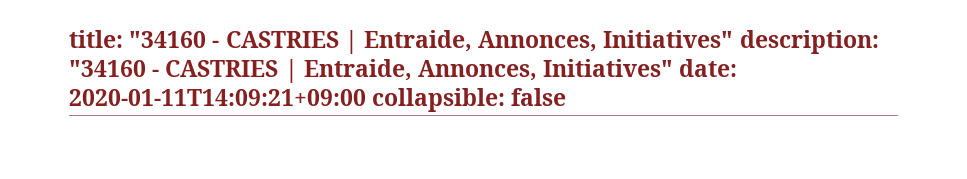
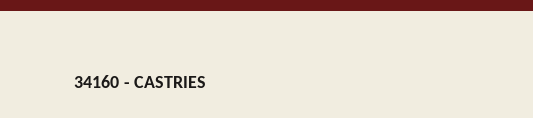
[69,30,879,54] [69,59,738,83] [69,88,567,112] title: "34160 - CASTRIES | Entraide, Annonces, Initiatives" description: "34160 - CASTRIES | Entraide, Annonces, Initiatives" date: 2020-01-11T14:09:21+09:00 collapsible: false -> [74,75,207,88] 34160 - CASTRIES

